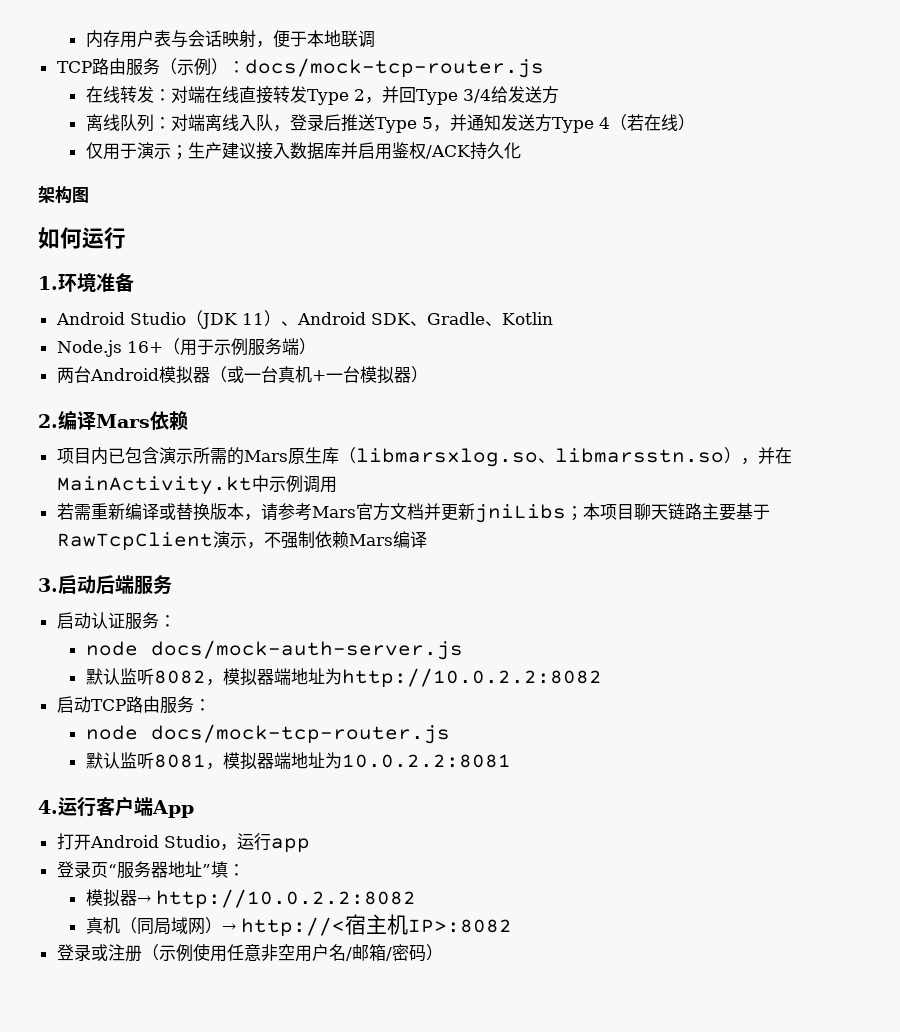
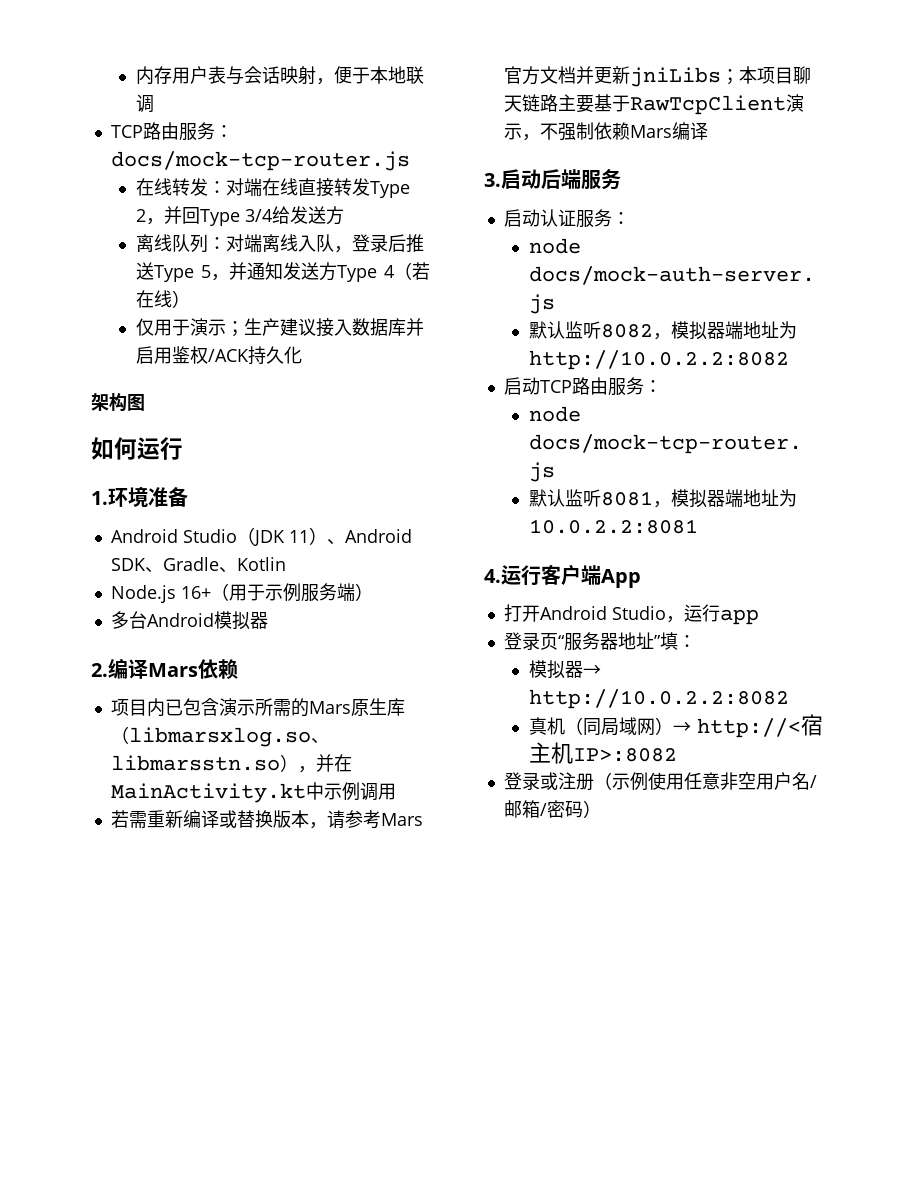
[159,58,228,76] （示例） -> (215, 131) none
[56,367,74,383] 两 -> [110,611,129,629] 多
[209,366,428,384] （或一台真机+一台模拟器） -> (268, 620) none

